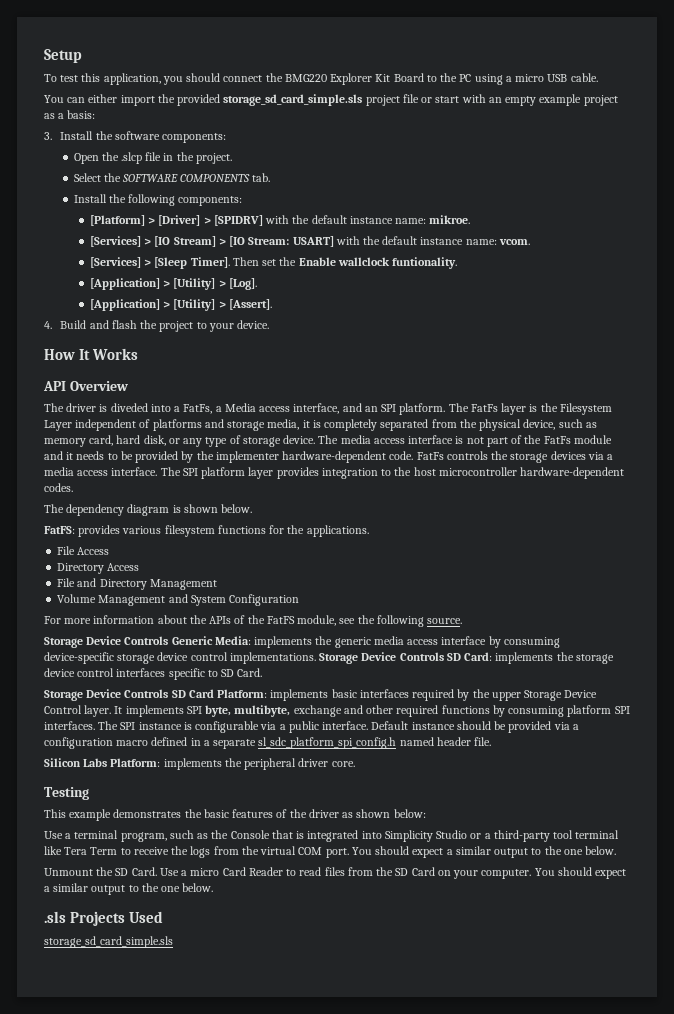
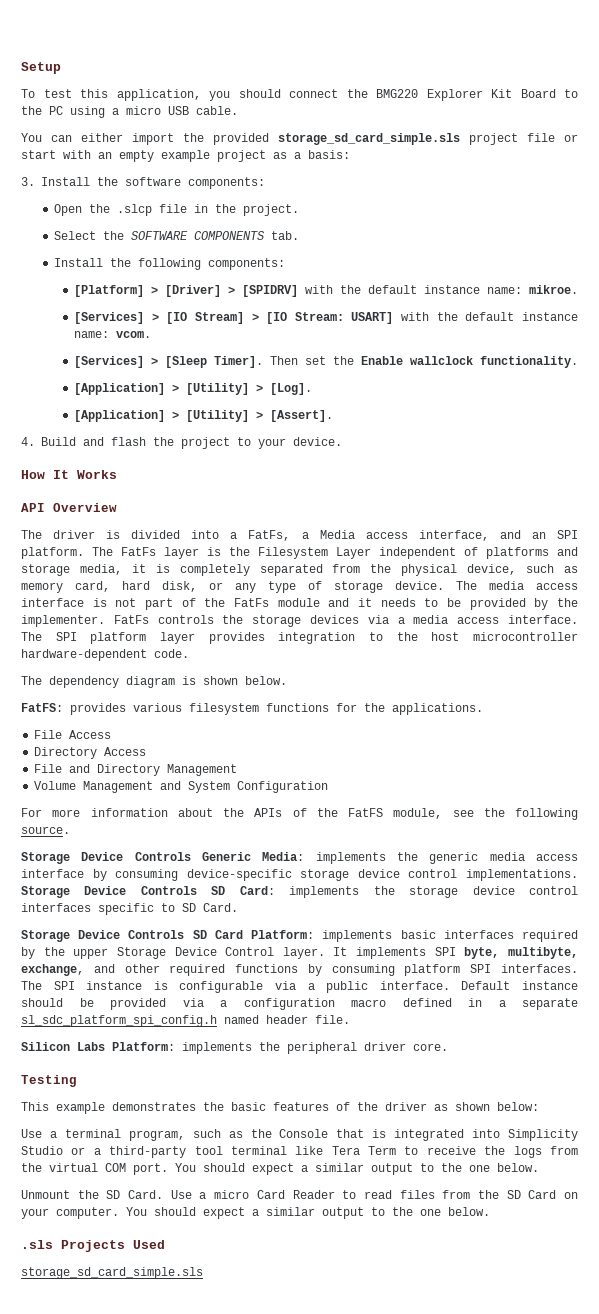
[391,257,457,269] funtionality. -> [479,356,578,368] functionality.
[110,403,148,412] diveded -> [131,530,181,539] divided
[215,451,414,463] implementer hardware-dependent code. -> [21,615,105,627] implementer.
[44,483,73,492] codes. -> [154,649,189,658] code.
[293,705,342,717] exchange -> [21,964,84,976] exchange,

